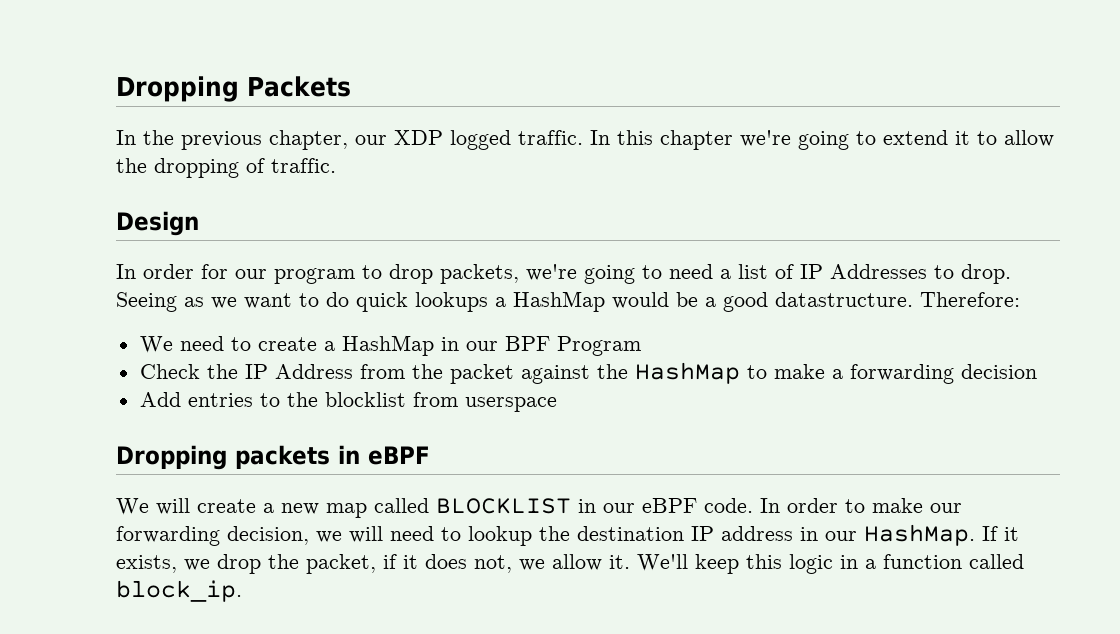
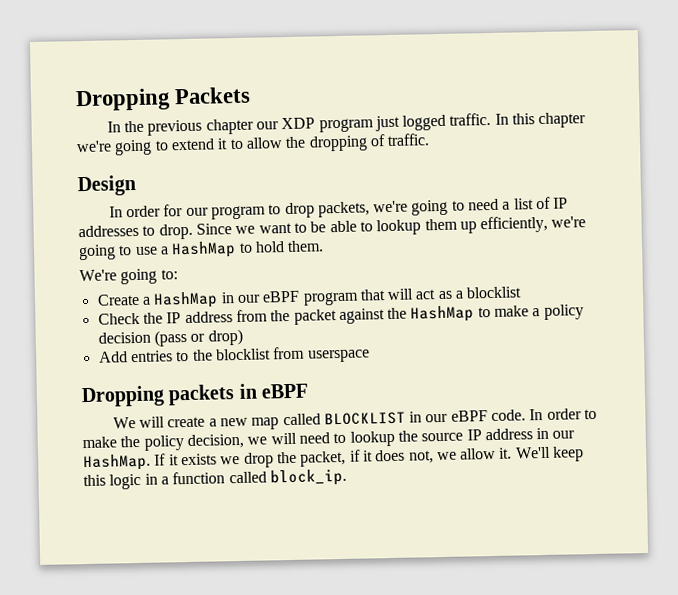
[269,130,348,150] chapter, -> [205,118,254,135] chapter
(443, 137) none -> [318,115,400,133] program just
[830,264,927,279] Addresses -> [78,224,139,238] addresses
[116,292,204,312] Seeing as -> [195,223,232,235] Since
[326,291,1020,312] [139,335,641,356] do quick lookups a HashMap would be a good datastructure. Therefore: // We need to create a HashMap in our BPF Program -> [310,215,587,236] [78,240,325,261] [79,268,178,285] [96,286,523,309] be able to lookup them up efficiently, we're going to use a HashMap to hold them. // We're going to: // Create a HashMap in our eBPF program that will act as a blocklist
[274,364,353,379] Address -> [184,311,233,324] address
[849,364,954,384] forwarding -> [543,304,584,320] policy
(1037, 371) none -> [153,328,243,347] (pass or drop)
[930,503,962,513] [116,526,220,546] our forwarding -> [120,435,184,451] the policy
[577,526,684,541] destination -> [421,432,464,442] source
[116,555,177,573] exists, -> [180,453,217,466] exists

